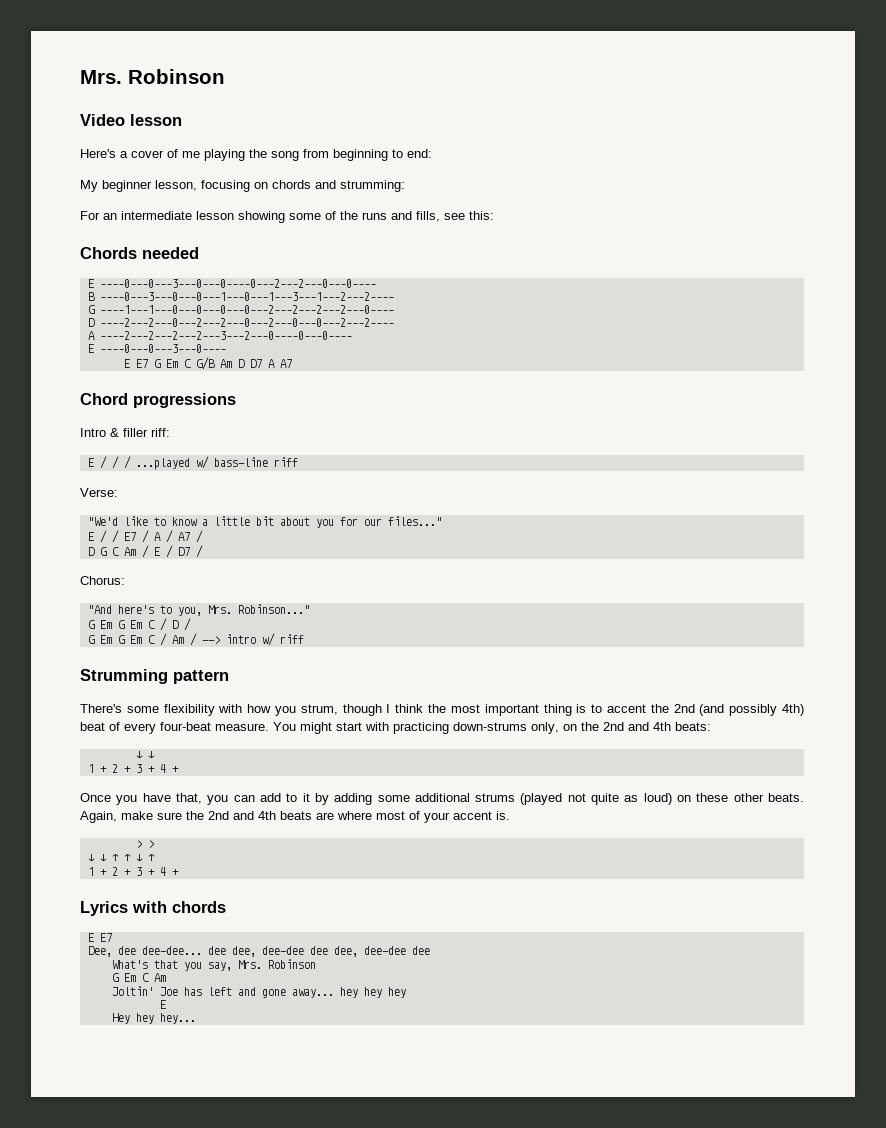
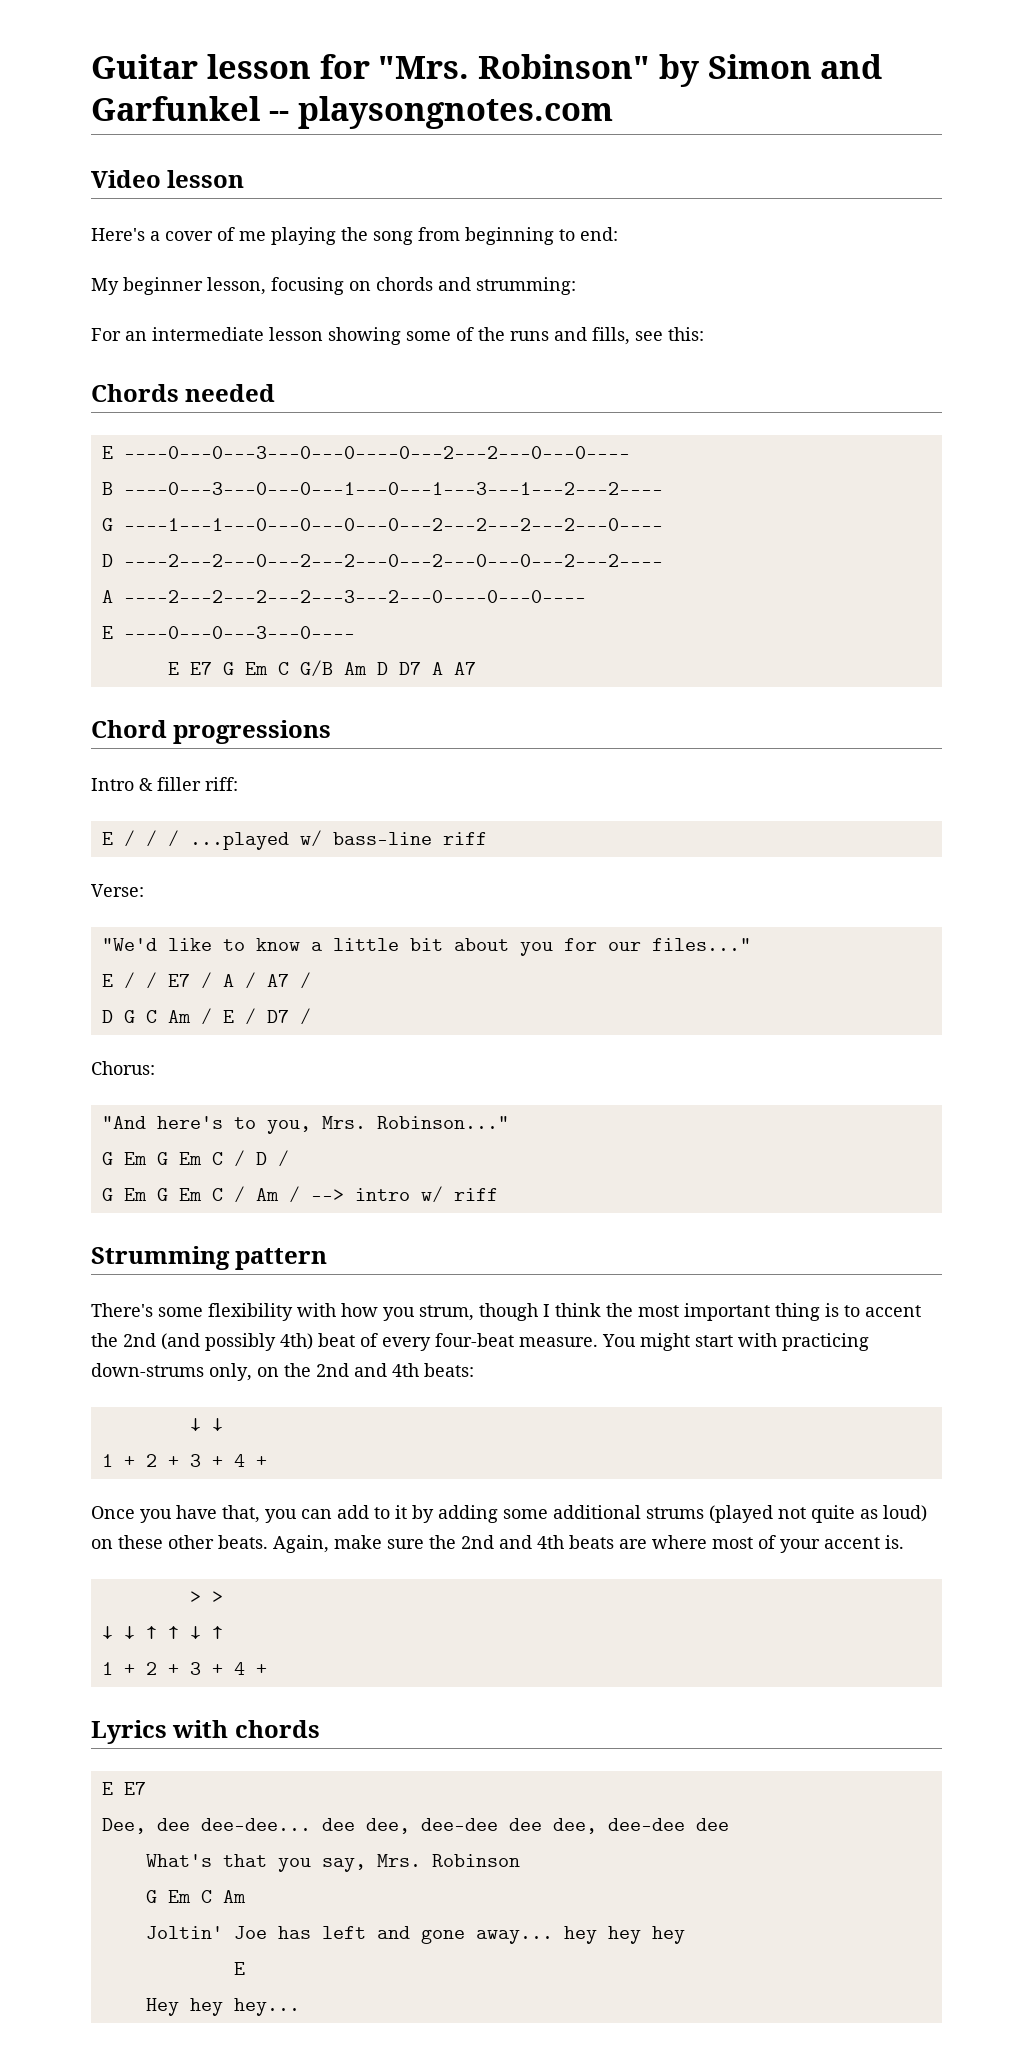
[80,69,225,84] Mrs. Robinson -> [91,54,883,87] [91,96,613,129] Guitar lesson for "Mrs. Robinson" by Simon and Garfunkel -- playsongnotes.com

